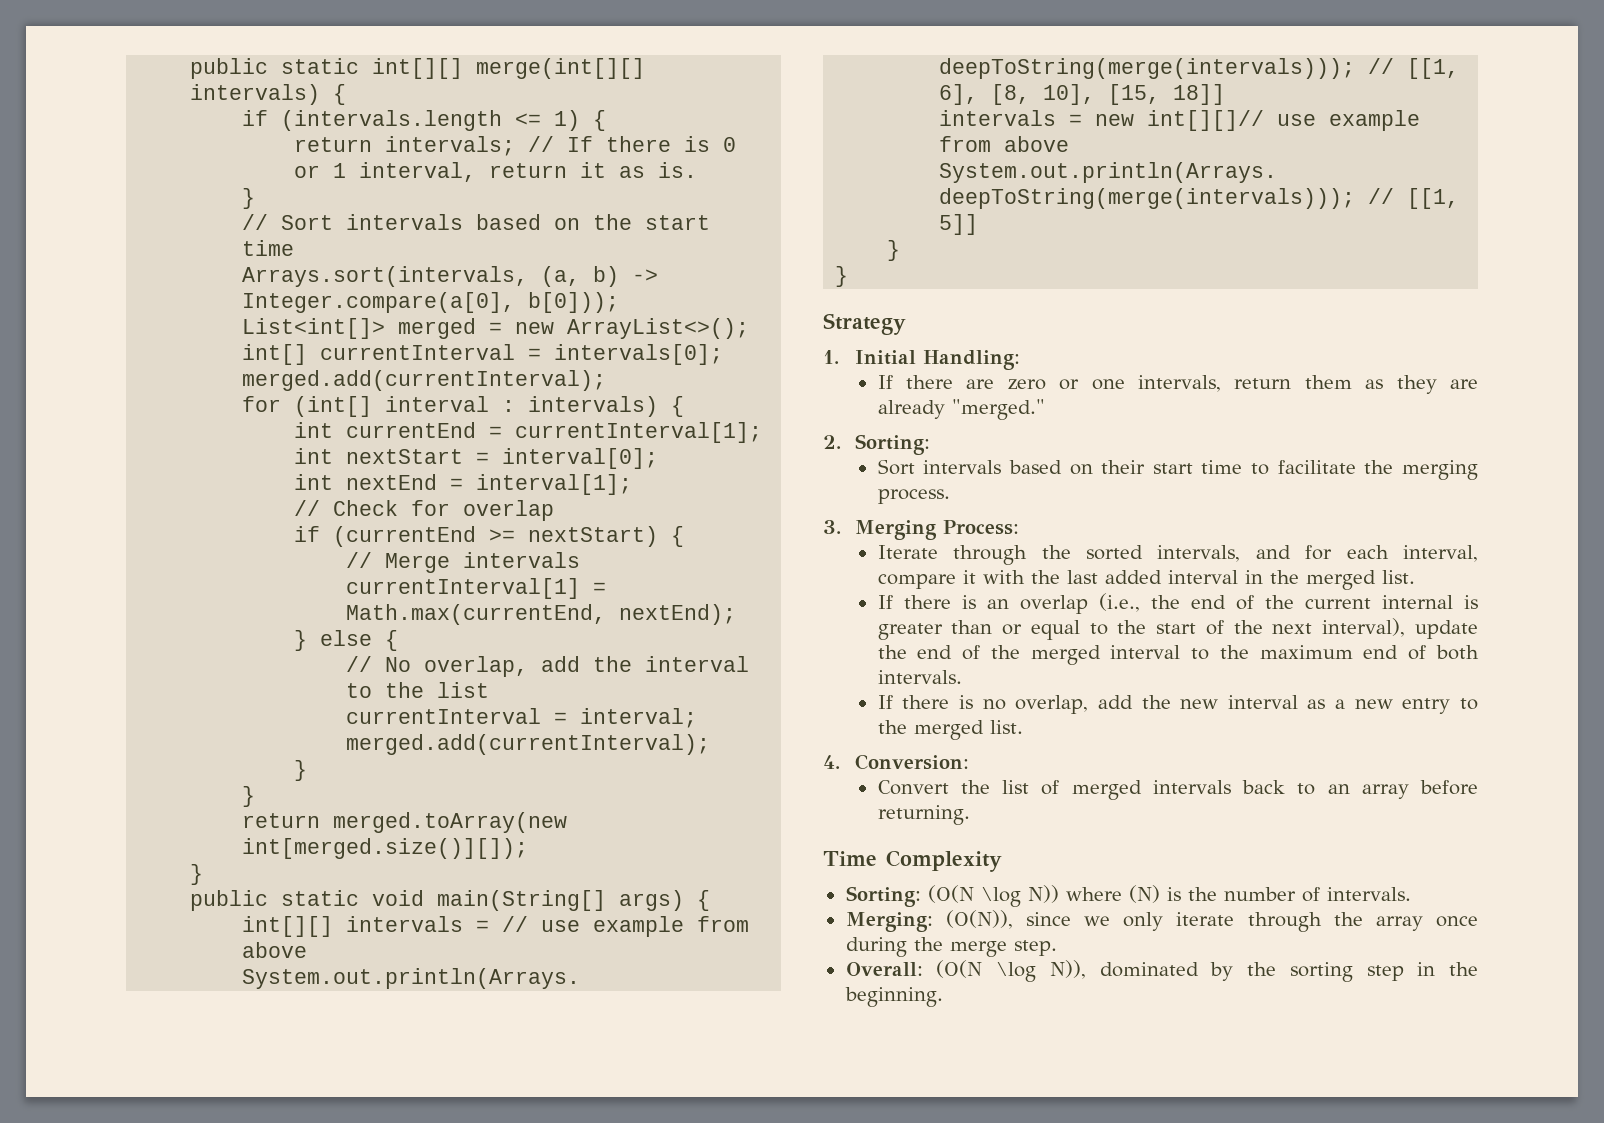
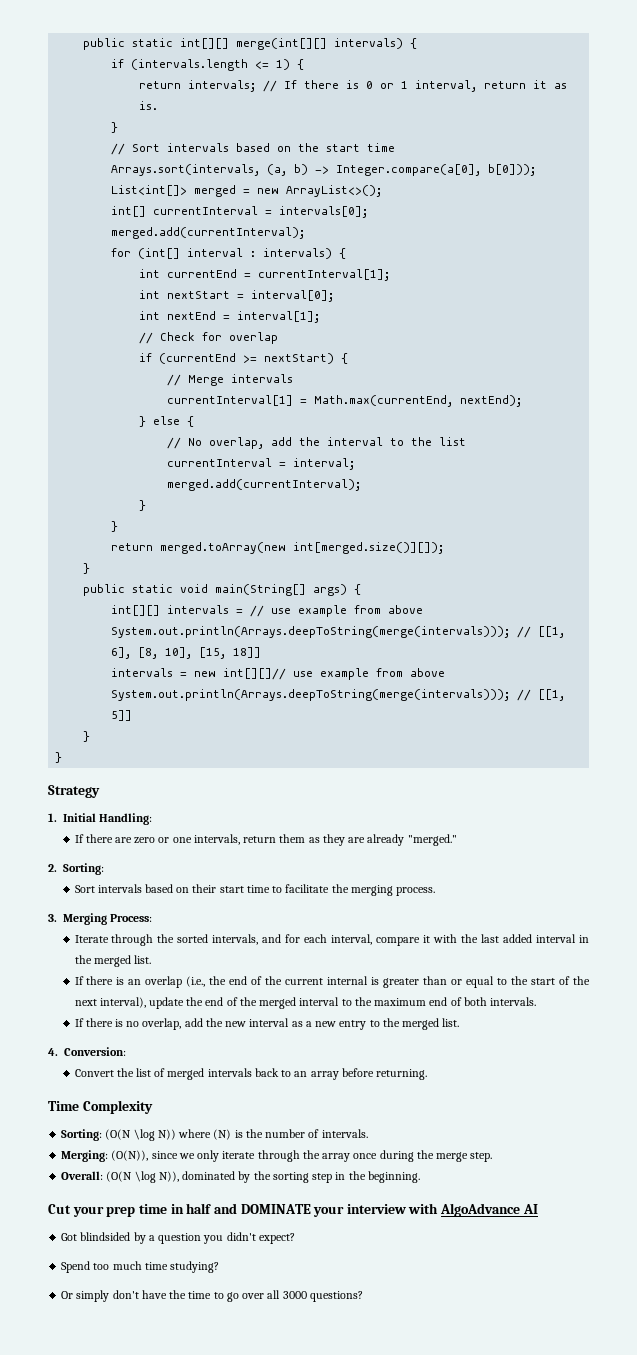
(943, 997) none -> [48,1203,538,1217] [61,1232,295,1244] [61,1261,220,1273] [61,1290,363,1302] // Cut your prep time in half and DOMINATE your interview with AlgoAdvance AI // Got blindsided by a question you didn't expect? // Spend too much time studying? // Or simply don't have the time to go over all 3000 questions?

